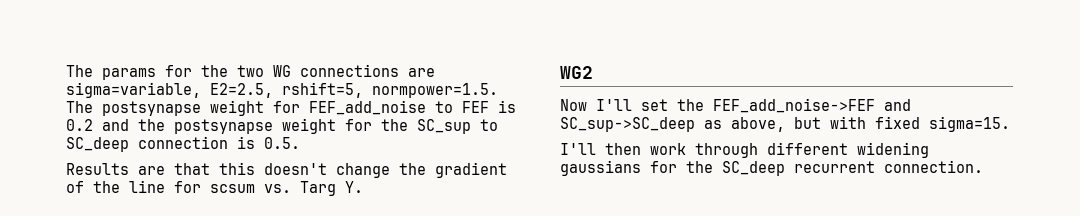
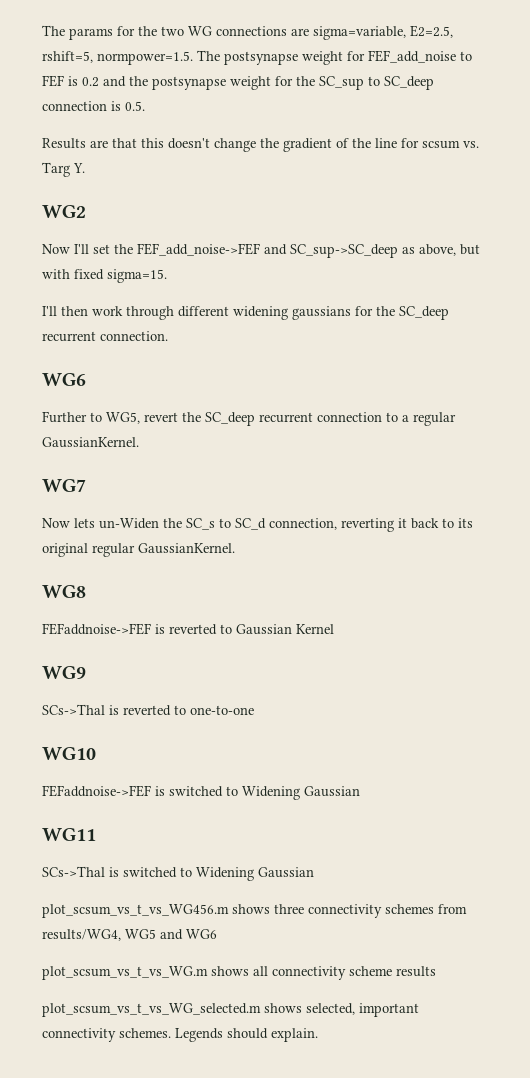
(983, 166) none -> [42,373,86,386] [42,411,456,426] [42,437,139,448] [42,479,86,492] [42,518,473,532] [42,543,235,557] [42,585,86,598] [42,623,334,635] [42,666,86,679] [42,704,254,716] [42,747,96,760] [42,785,360,800] [42,828,96,841] [42,866,314,881] [42,904,467,918] [42,929,217,941] [42,966,436,980] [42,1003,419,1017] [42,1028,318,1042] // WG6 // Further to WG5, revert the SC_deep recurrent connection to a regular GaussianKernel. // WG7 // Now lets un-Widen the SC_s to SC_d connection, reverting it back to its original regular GaussianKernel. // WG8 // FEFaddnoise->FEF is reverted to Gaussian Kernel // WG9 // SCs->Thal is reverted to one-to-one // WG10 // FEFaddnoise->FEF is switched to Widening Gaussian // WG11 // SCs->Thal is switched to Widening Gaussian // plot_scsum_vs_t_vs_WG456.m shows three connectivity schemes from results/WG4, WG5 and WG6 // plot_scsum_vs_t_vs_WG.m shows all connectivity scheme results // plot_scsum_vs_t_vs_WG_selected.m shows selected, important connectivity schemes. Legends should explain.

